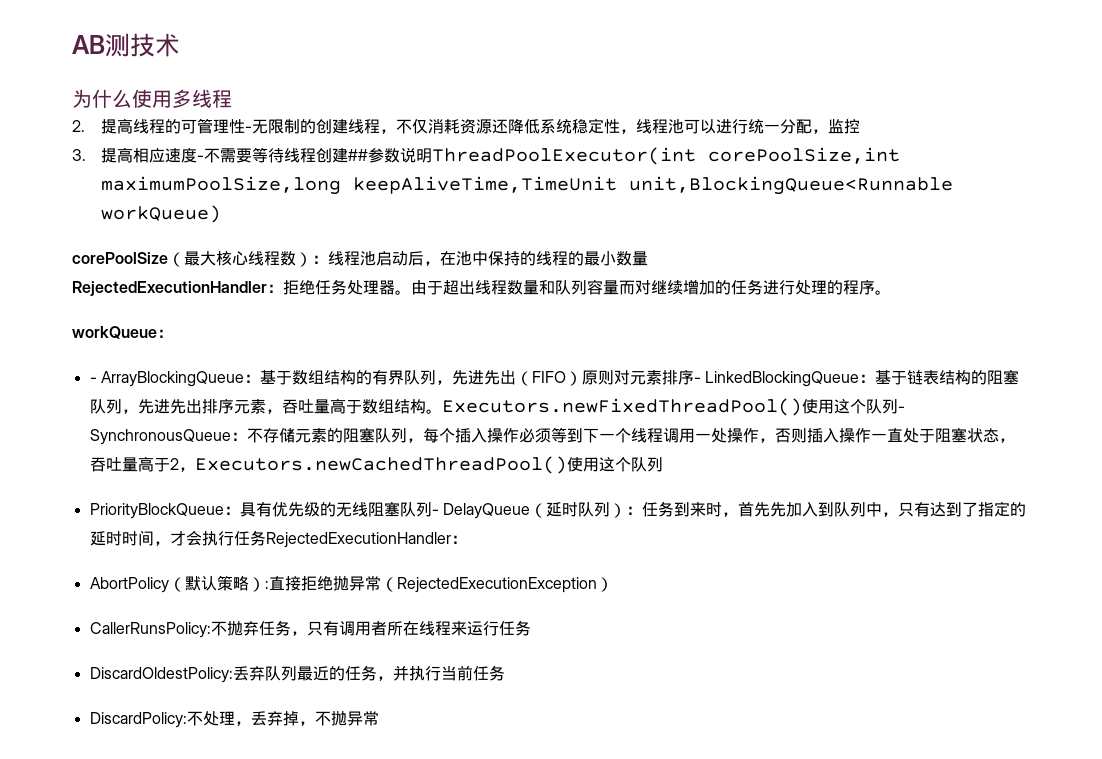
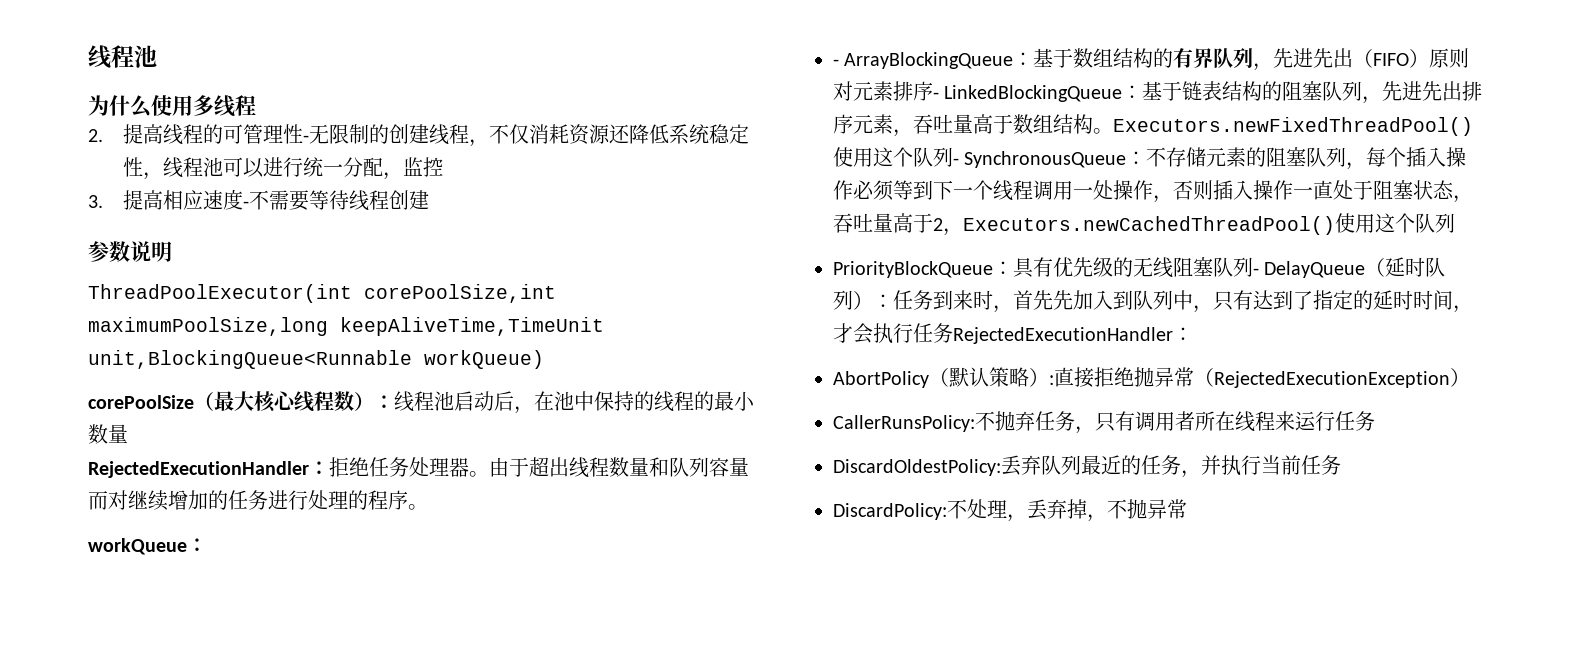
[72,33,180,57] AB测技术 -> [88,45,157,69] 线程池
[348,149,369,161] ## -> (430, 200) //
(433, 155) none -> (172, 251) //

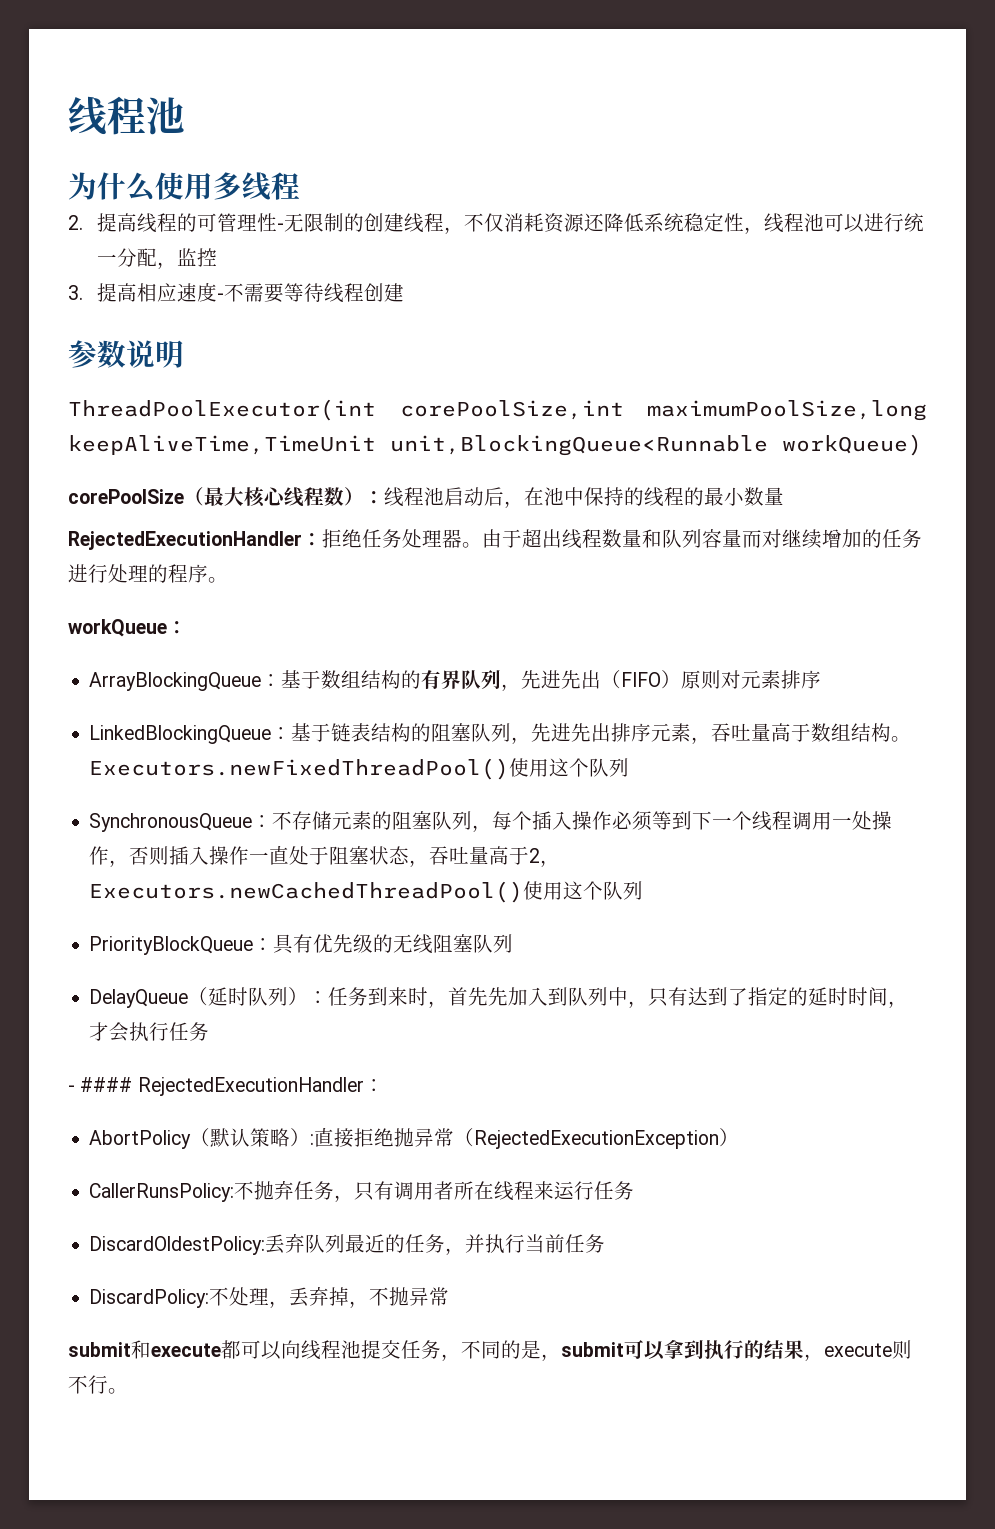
[833,59,839,66] - -> (187, 627) none
[933,92,939,99] - -> (822, 679) //
[953,158,959,165] - -> (630, 767) //
[1253,268,1259,275] - -> (514, 943) //
(953, 333) none -> [68,1077,133,1092] // - ####
(1187, 509) none -> [68,1339,912,1361] [68,1375,128,1394] // submit和execute都可以向线程池提交任务，不同的是，submit可以拿到执行的结果，execute则不行。

